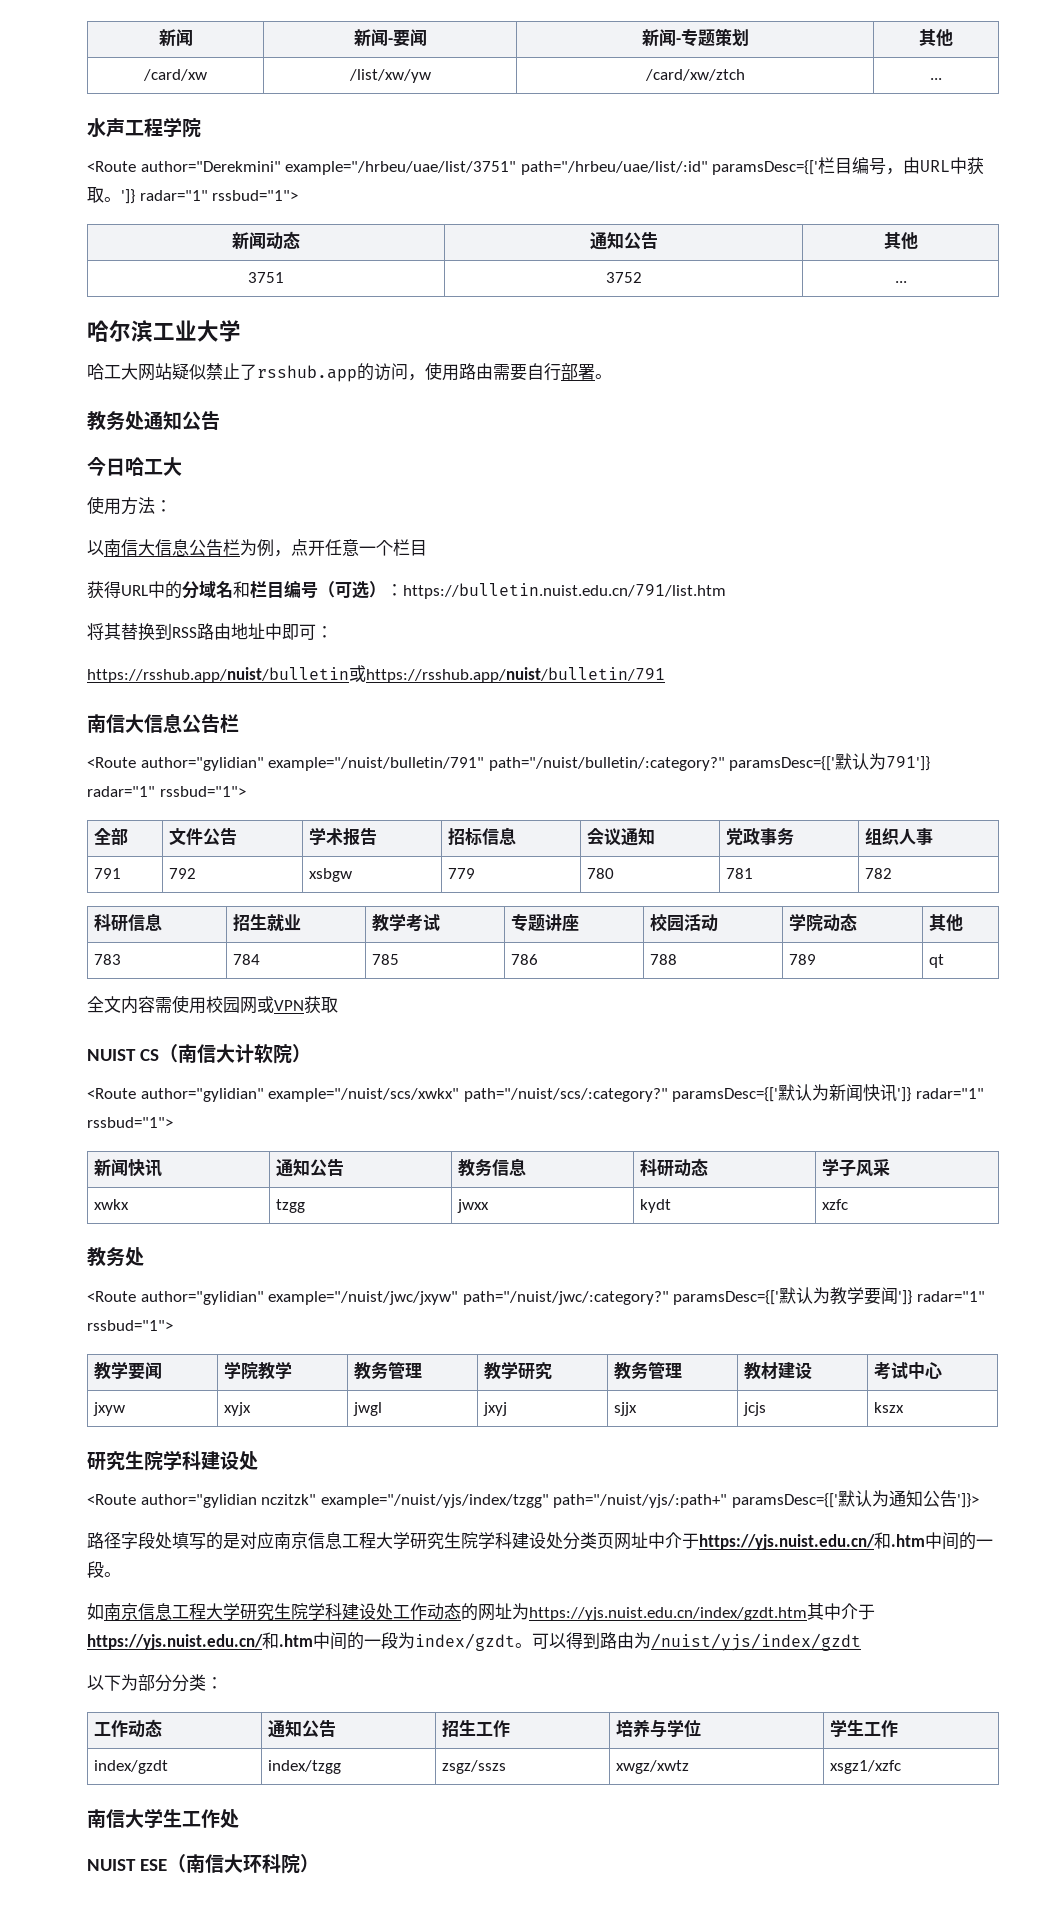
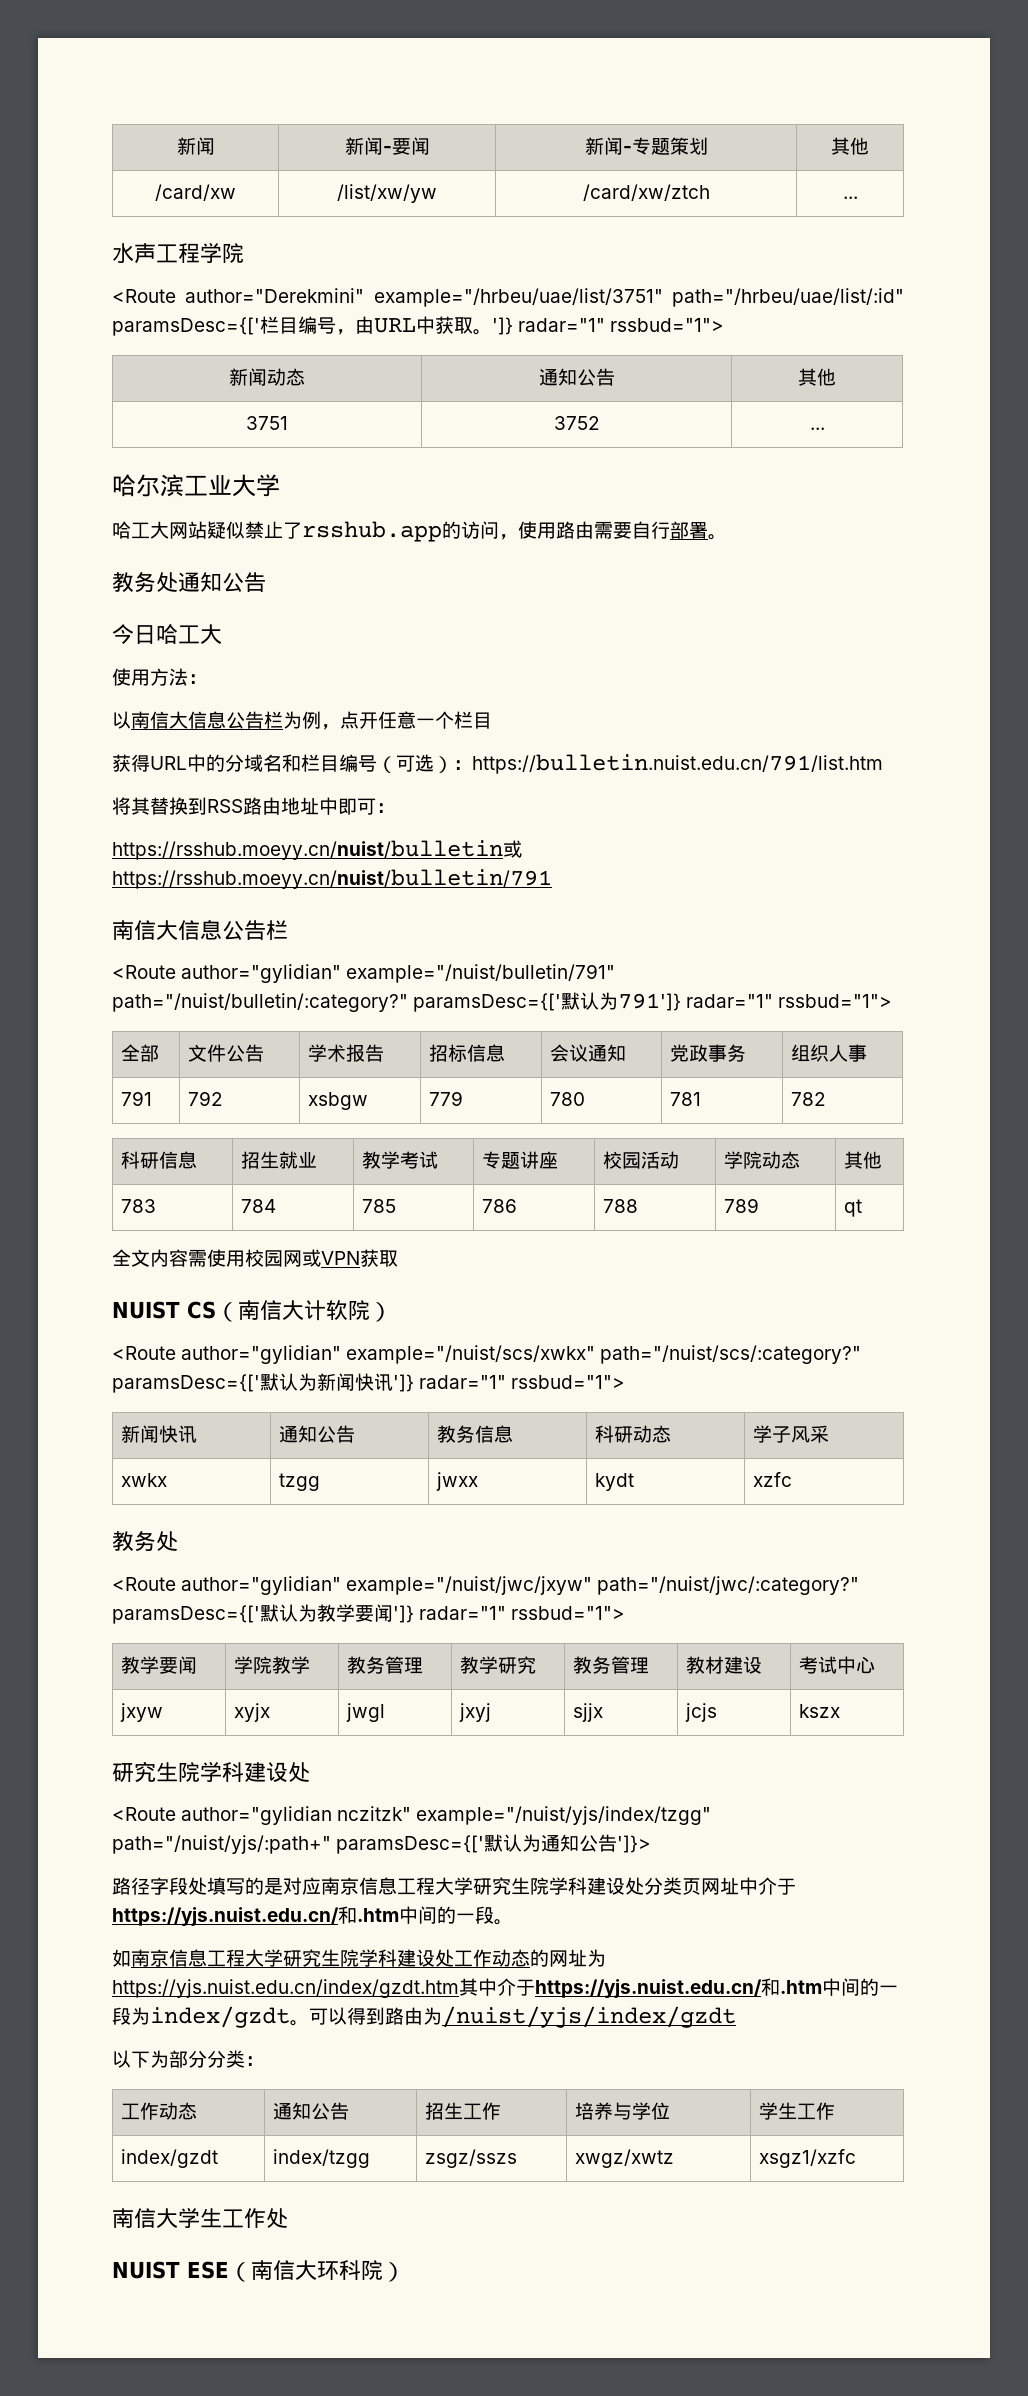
[87,665,665,683] https://rsshub.app/nuist/bulletin或https://rsshub.app/nuist/bulletin/791 -> [112,840,522,860] [112,869,552,889] https://rsshub.moeyy.cn/nuist/bulletin或https://rsshub.moeyy.cn/nuist/bulletin/791

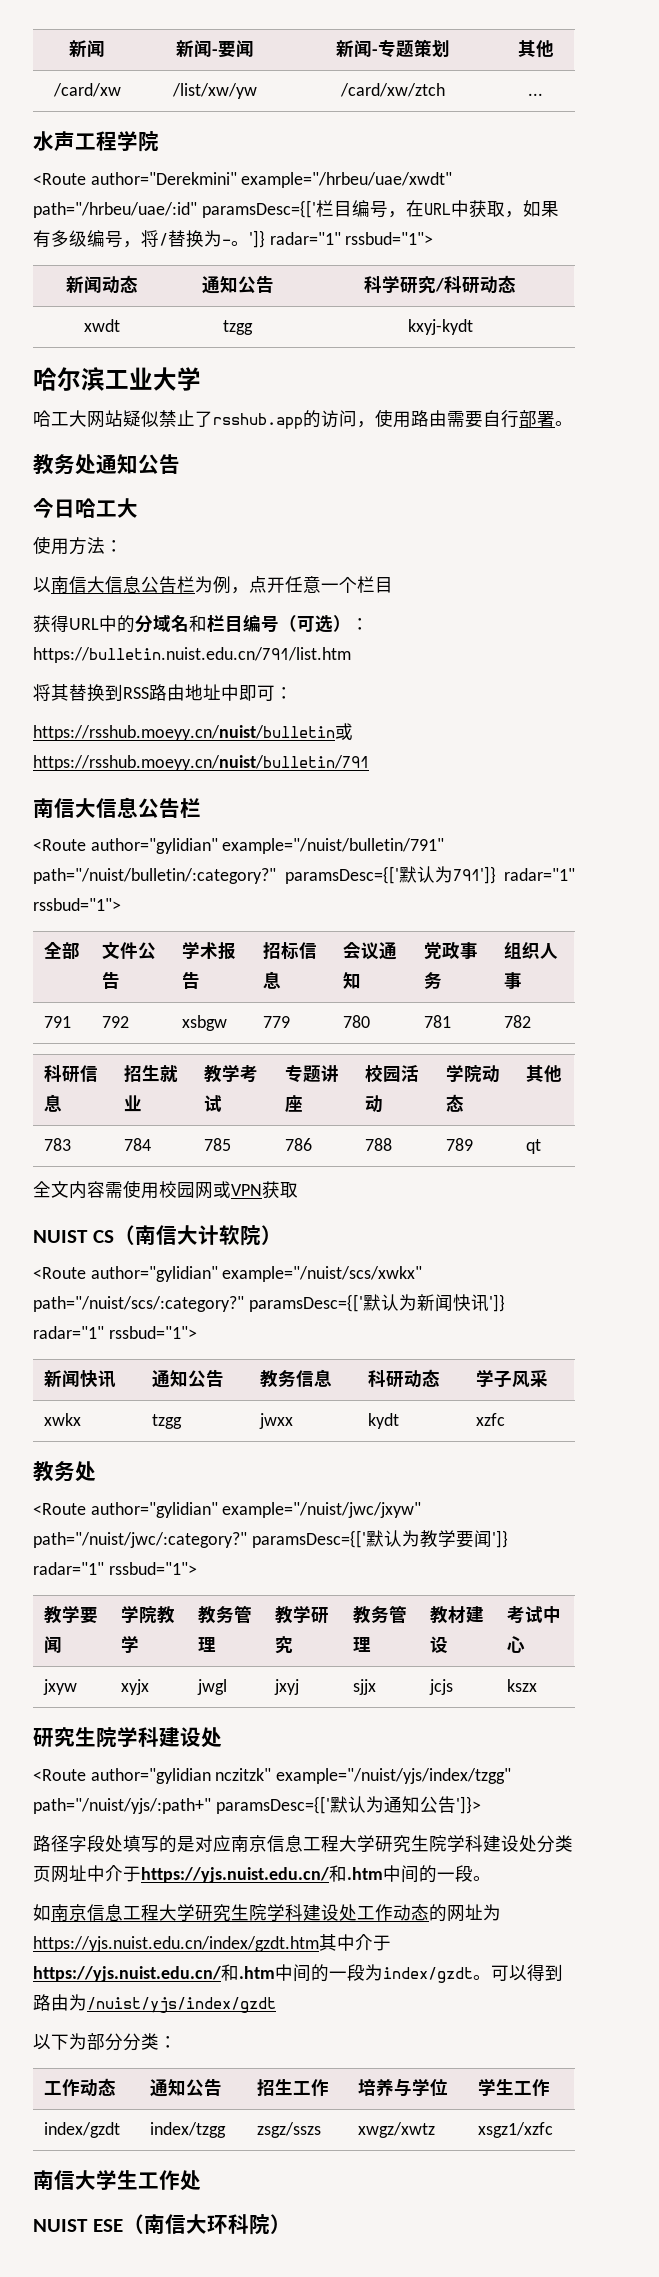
[373,288,905,307] example="/hrbeu/uae/list/3751" path="/hrbeu/uae/list/:id" -> [241,172,453,188] [33,202,197,218] example="/hrbeu/uae/xwdt" path="/hrbeu/uae/:id"
[355,316,374,334] 由 -> [405,200,424,217] 在
(473, 325) none -> [504,200,559,218] [33,230,231,248] ，如果有多级编号，将/替换为-
[798,368,836,386] [246,416,288,430] [553,416,600,430] [809,427,825,430] 其他 // 3751 | 3752 | ... -> [364,275,516,294] [83,319,120,332] [223,320,253,335] [407,319,473,335] 科学研究/科研动态 // xwdt | tzgg | kxyj-kydt

